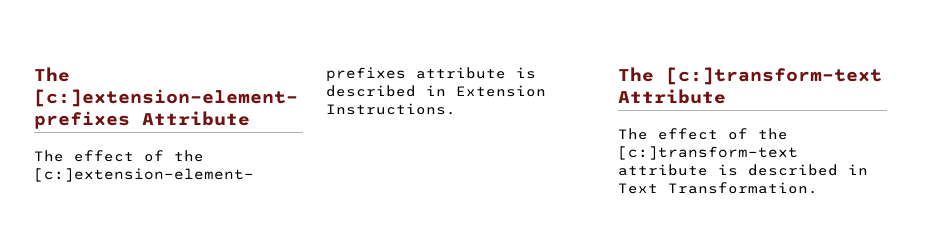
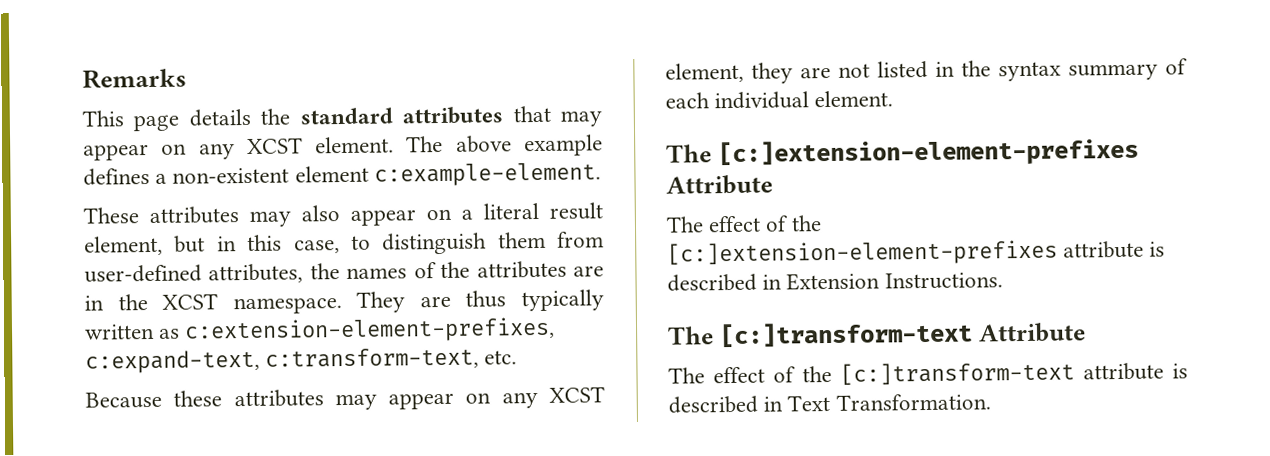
(34, 74) none -> [82,68,187,89] [82,105,602,132] [83,134,603,161] [83,162,601,187] [83,202,603,227] [84,231,604,256] [84,260,604,284] [84,289,604,315] [84,316,556,344] [85,347,518,374] [85,386,605,411] [665,58,1188,84] [665,90,894,110] Remarks // This page details the standard attributes that may appear on any XCST element. The above example defines a non-existent element c:example-element. // These attributes may also appear on a literal result element, but in this case, to distinguish them from user-defined attributes, the names of the attributes are in the XCST namespace. They are thus typically written as c:extension-element-prefixes, c:expand-text, c:transform-text, etc. // Because these attributes may appear on any XCST element, they are not listed in the syntax summary of each individual element. //

